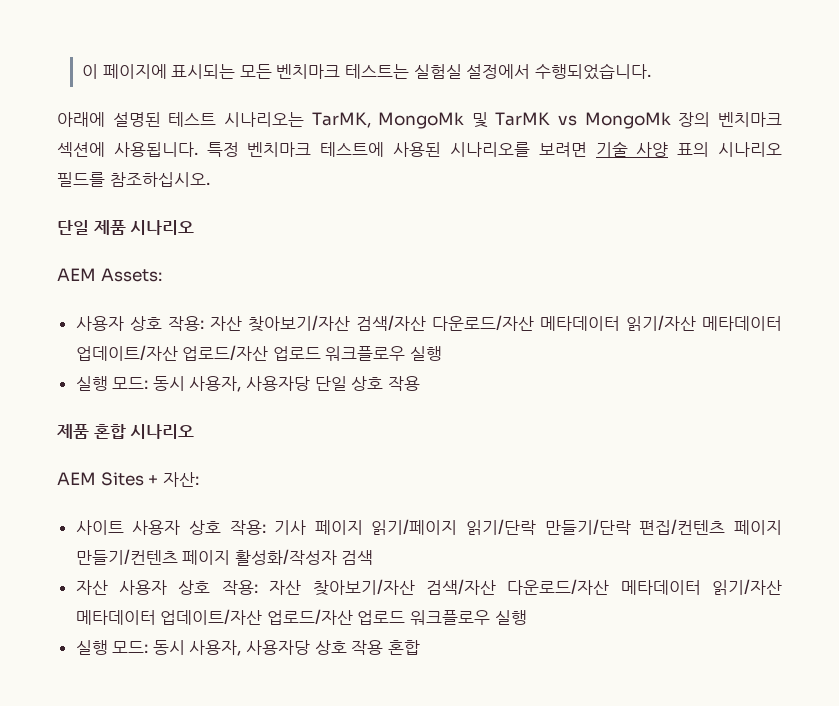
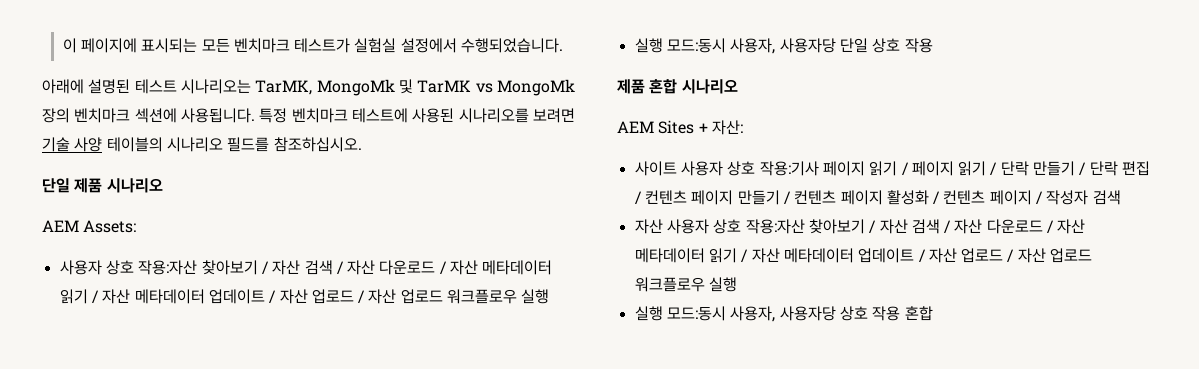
[344,64,409,79] 테스트는 -> [294,38,351,53] 테스트가
[677,142,710,157] 표의 -> [106,137,163,152] 테이블의
[167,315,782,332] [75,345,443,361] [75,376,185,391] 작용: 자산 찾아보기/자산 검색/자산 다운로드/자산 메타데이터 읽기/자산 메타데이터 업데이트/자산 업로드/자산 업로드 워크플로우 실행 // 실행 모드: 동시 -> [138,260,553,275] [59,289,550,304] [634,38,726,53] 작용:자산 찾아보기 / 자산 검색 / 자산 다운로드 / 자산 메타데이터 읽기 / 자산 메타데이터 업데이트 / 자산 업로드 / 자산 업로드 워크플로우 실행 // 실행 모드:동시
[229,519,782,535] [75,549,374,566] [75,579,782,596] [75,609,527,625] [75,640,185,655] 작용: 기사 페이지 읽기/페이지 읽기/단락 만들기/단락 편집/컨텐츠 페이지 만들기/컨텐츠 페이지 활성화/작성자 검색 // 자산 사용자 상호 작용: 자산 찾아보기/자산 검색/자산 다운로드/자산 메타데이터 읽기/자산 메타데이터 업데이트/자산 업로드/자산 업로드 워크플로우 실행 // 실행 모드: 동시 -> [759,161,1151,176] [634,190,1121,205] [634,219,1086,234] [634,248,1093,263] [634,277,737,292] [634,306,726,321] 작용:기사 페이지 읽기 / 페이지 읽기 / 단락 만들기 / 단락 편집 / 컨텐츠 페이지 만들기 / 컨텐츠 페이지 활성화 / 컨텐츠 페이지 / 작성자 검색 // 자산 사용자 상호 작용:자산 찾아보기 / 자산 검색 / 자산 다운로드 / 자산 메타데이터 읽기 / 자산 메타데이터 업데이트 / 자산 업로드 / 자산 업로드 워크플로우 실행 // 실행 모드:동시

